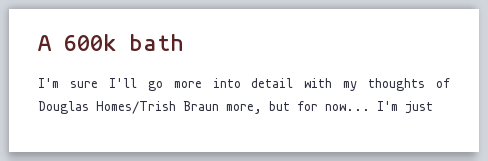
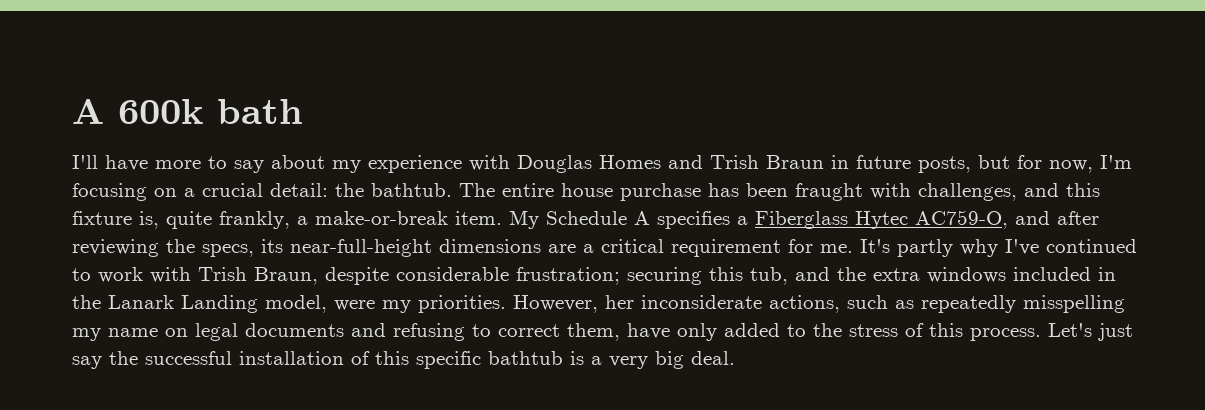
[38,78,450,91] [38,101,433,114] I'm sure I'll go more into detail with my thoughts of Douglas Homes/Trish Braun more, but for now... I'm just -> [72,155,1132,173] [72,183,1100,201] [72,210,1099,229] [72,239,1137,257] [72,267,1116,285] [72,295,1125,313] [72,323,1133,341] [72,351,735,369] I'll have more to say about my experience with Douglas Homes and Trish Braun in future posts, but for now, I'm focusing on a crucial detail: the bathtub. The entire house purchase has been fraught with challenges, and this fixture is, quite frankly, a make-or-break item. My Schedule A specifies a Fiberglass Hytec AC759-O, and after reviewing the specs, its near-full-height dimensions are a critical requirement for me. It's partly why I've continued to work with Trish Braun, despite considerable frustration; securing this tub, and the extra windows included in the Lanark Landing model, were my priorities. However, her inconsiderate actions, such as repeatedly misspelling my name on legal documents and refusing to correct them, have only added to the stress of this process. Let's just say the successful installation of this specific bathtub is a very big deal.

